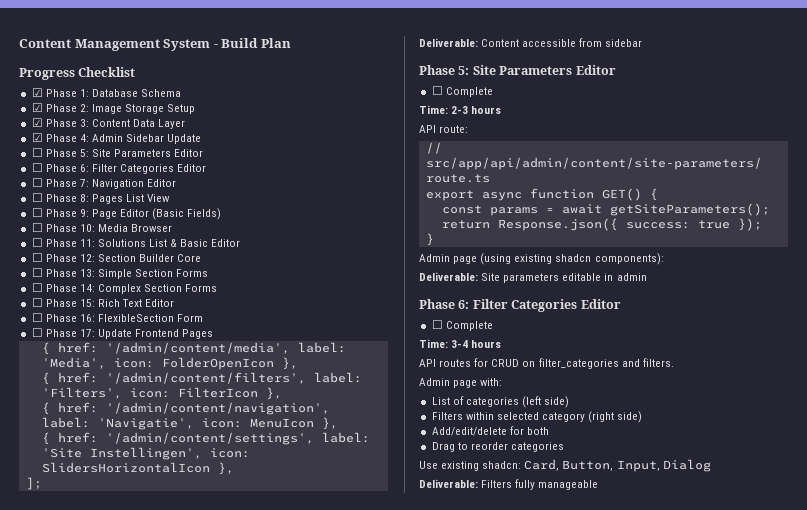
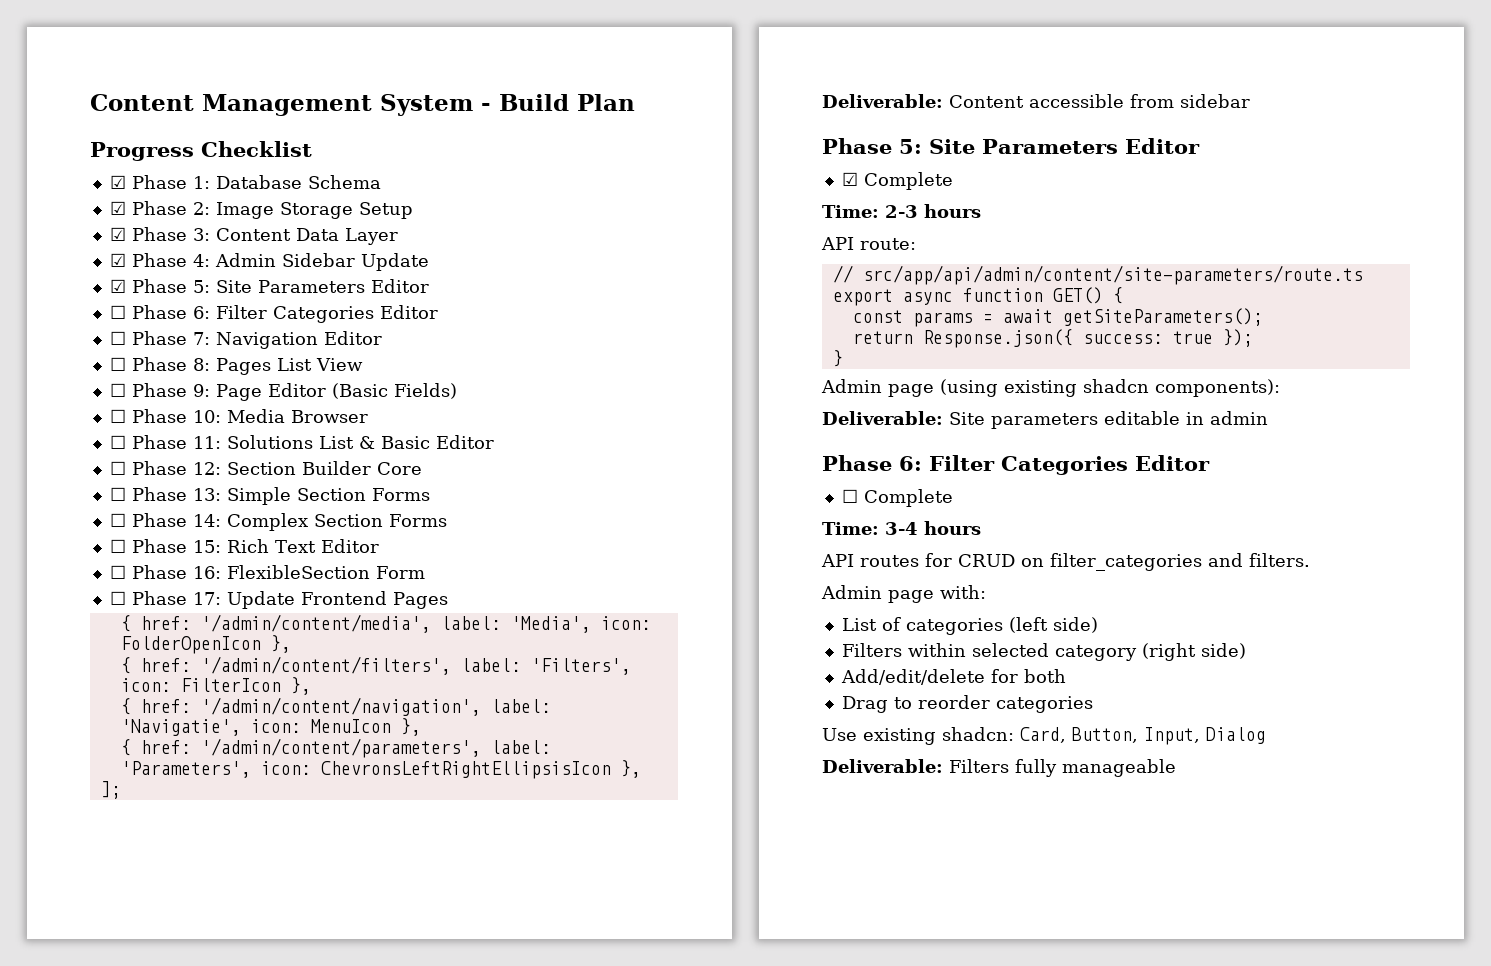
[31,148,43,157] ☐ -> [109,279,126,293] ☑
[105,432,370,445] [41,447,250,460] [41,462,210,473] '/admin/content/settings', label: 'Site Instellingen', icon: SlidersHorizontalIcon -> [200,738,551,758] [120,761,611,779] '/admin/content/parameters', label: 'Parameters', icon: ChevronsLeftRightEllipsisIcon
[431,86,443,95] ☐ -> [841,172,858,186] ☑

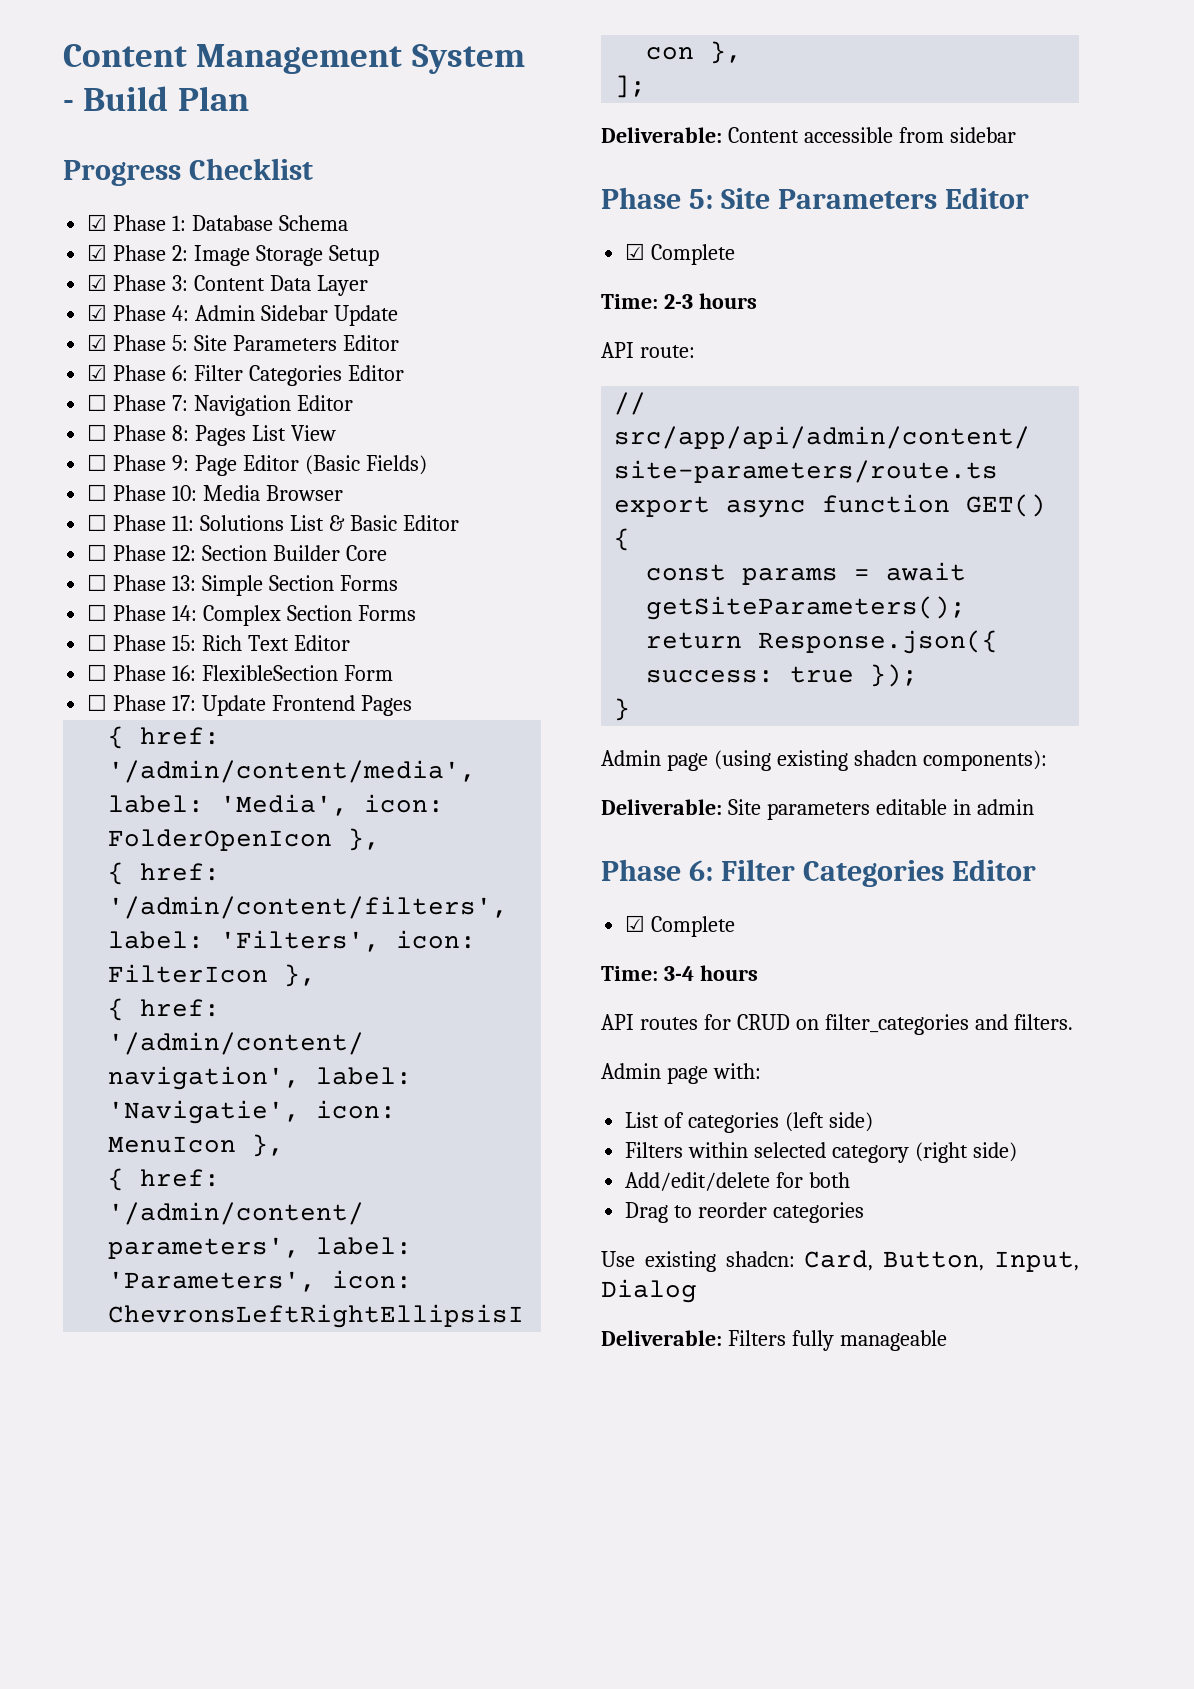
[109,305,126,319] ☐ -> [87,364,108,381] ☑
[841,489,858,503] ☐ -> [625,915,646,932] ☑

